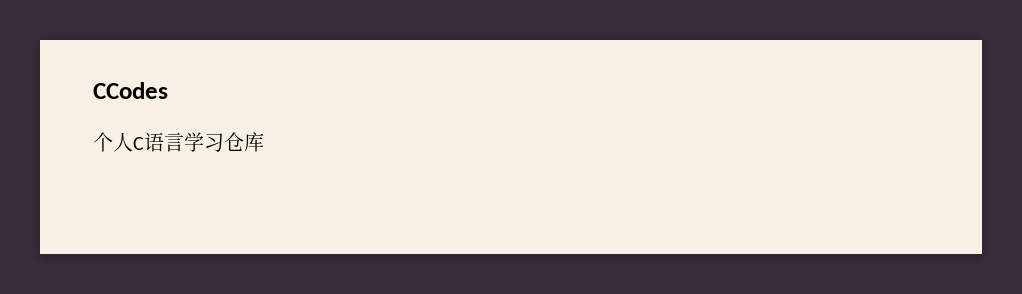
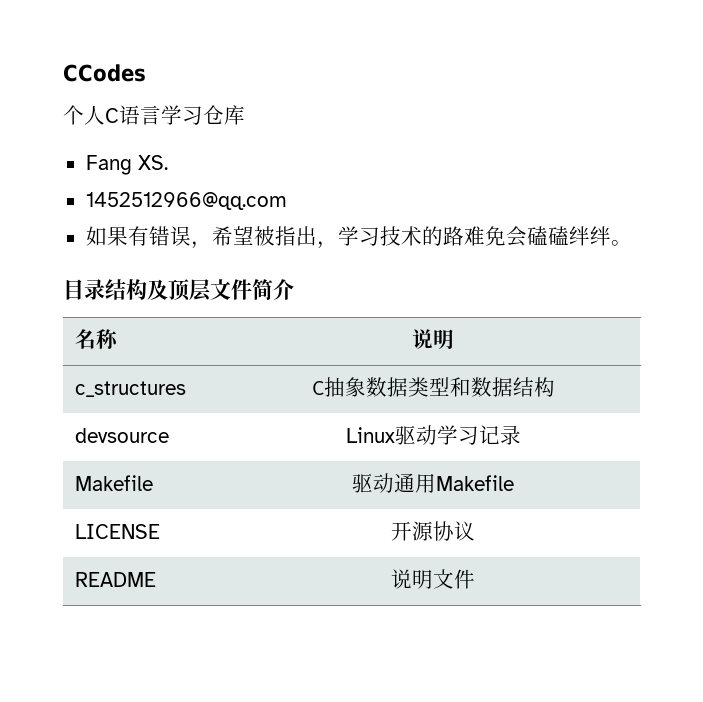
(264, 142) none -> [85,155,168,175] [85,192,287,210] [85,226,632,249] [63,279,294,301] [75,329,119,349] [412,329,454,349] [75,381,187,397] [311,377,555,397] [75,428,170,443] [345,425,521,445] [75,475,154,491] [352,473,514,493] [75,524,161,539] [391,521,475,541] [75,572,157,587] [391,569,475,589] // Fang XS. // 1452512966@qq.com // 如果有错误，希望被指出，学习技术的路难免会磕磕绊绊。 // 目录结构及顶层文件简介 // 名称 | 说明 // c_structures | C抽象数据类型和数据结构 // devsource | Linux驱动学习记录 // Makefile | 驱动通用Makefile // LICENSE | 开源协议 // README | 说明文件

